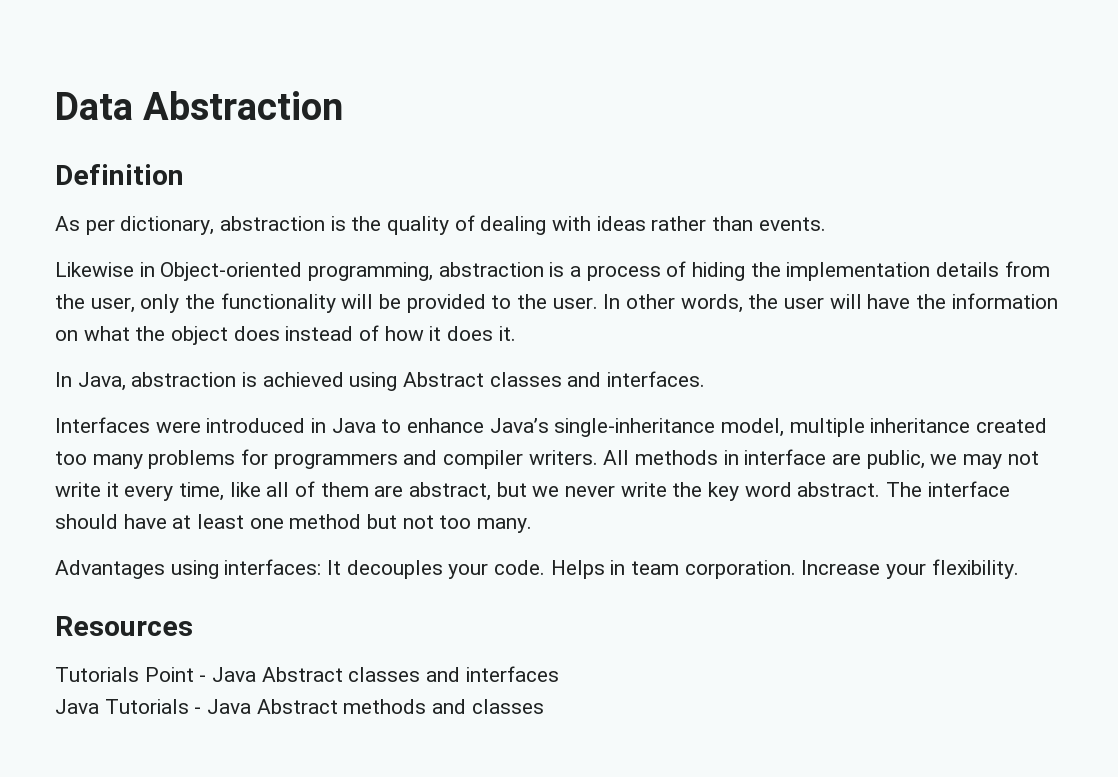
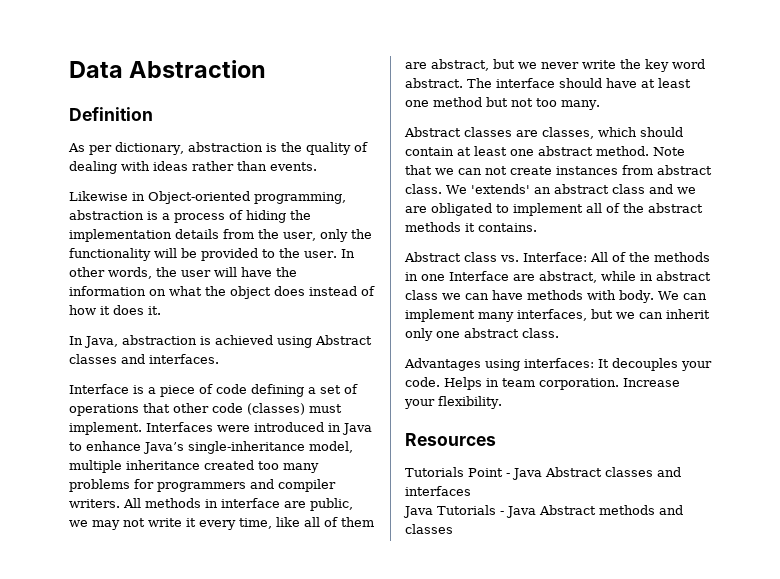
(706, 379) none -> [69,384,358,397] [69,403,342,416] [69,422,142,435] Interface is a piece of code defining a set of operations that other code (classes) must implement.
(533, 525) none -> [404,127,683,139] [405,146,685,156] [405,165,712,175] [405,184,696,194] [405,203,703,216] [405,222,537,232] [404,252,710,262] [405,271,711,283] [405,290,707,303] [405,309,710,322] [405,328,559,341] // Abstract classes are classes, which should contain at least one abstract method. Note that we can not create instances from abstract class. We 'extends' an abstract class and we are obligated to implement all of the abstract methods it contains. // Abstract class vs. Interface: All of the methods in one Interface are abstract, while in abstract class we can have methods with body. We can implement many interfaces, but we can inherit only one abstract class.

